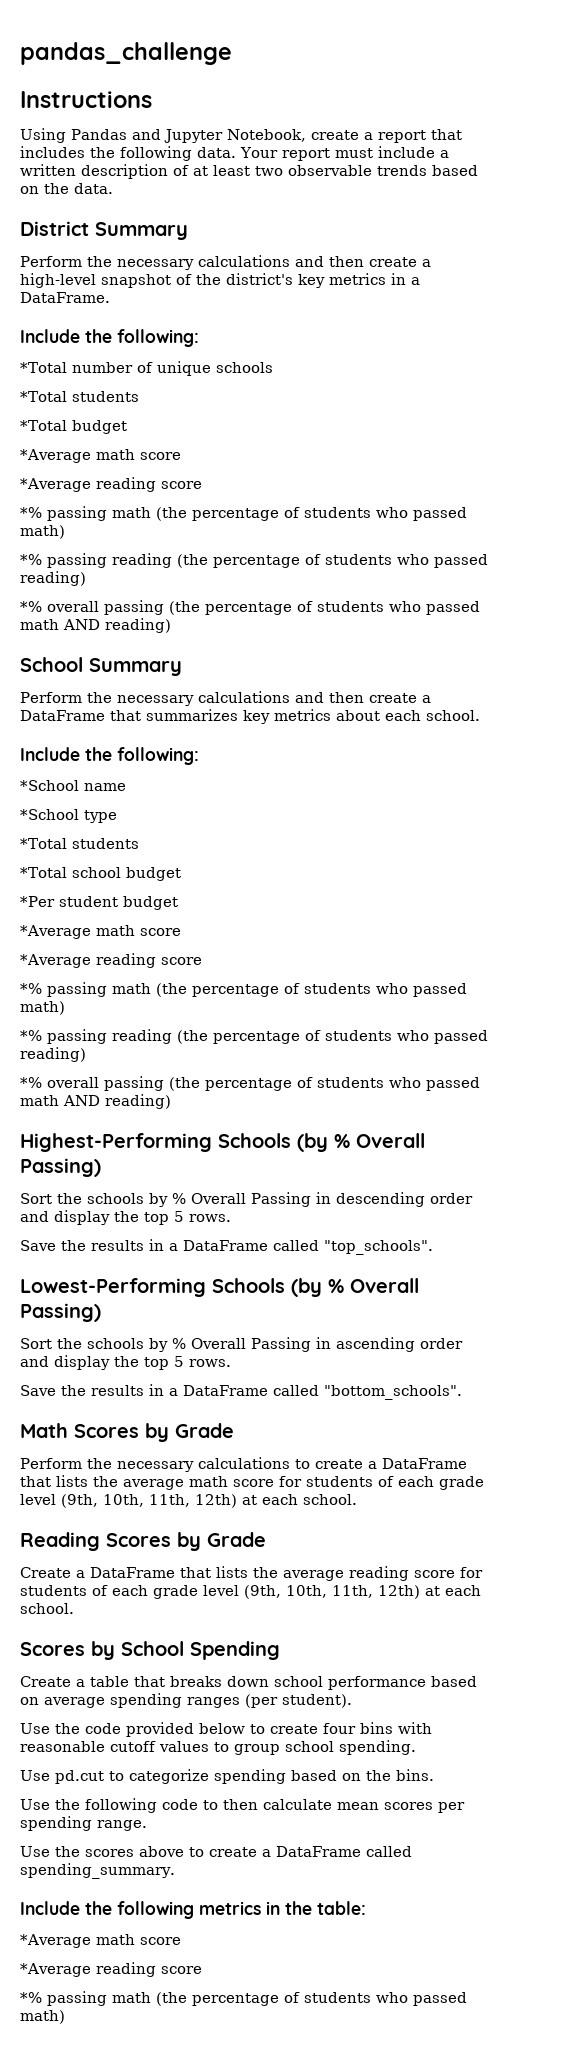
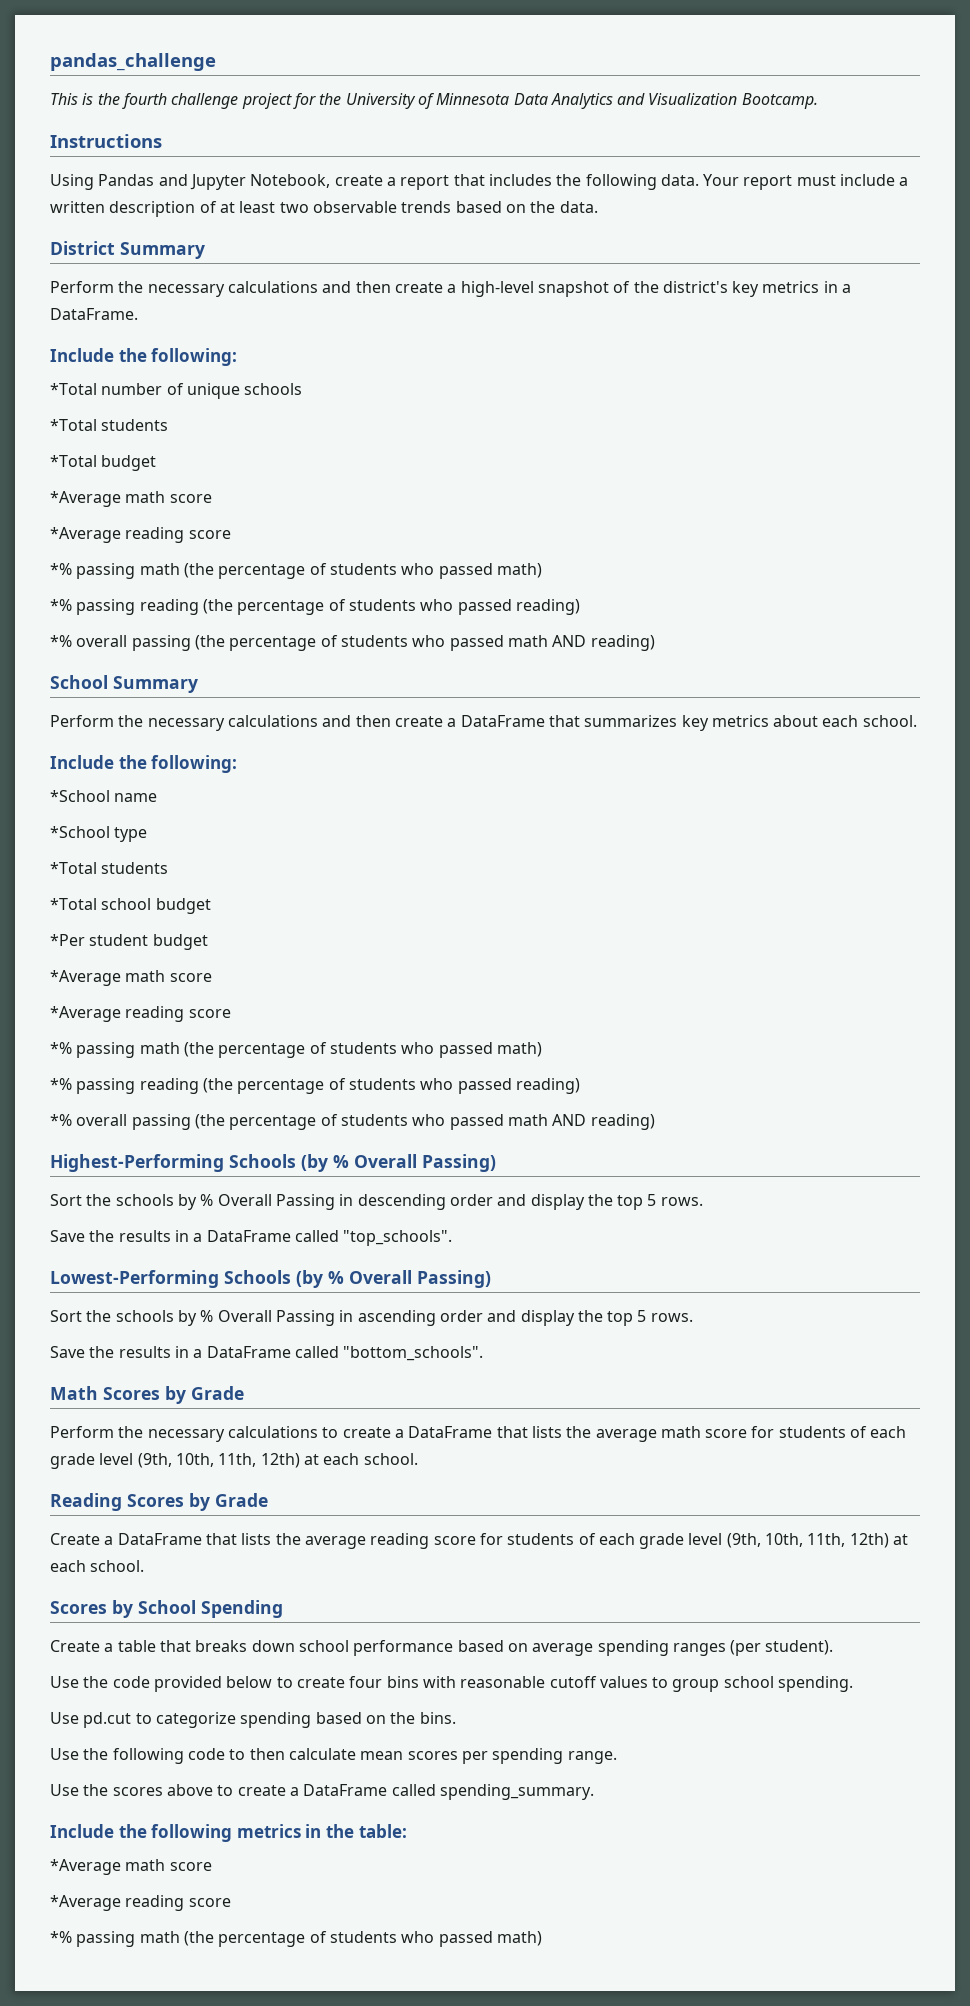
(232, 53) none -> [50,93,818,109] // This is the fourth challenge project for the University of Minnesota Data Analytics and Visualization Bootcamp.

